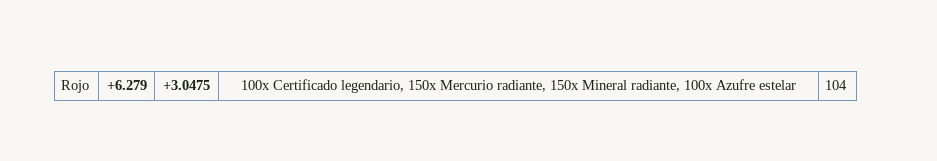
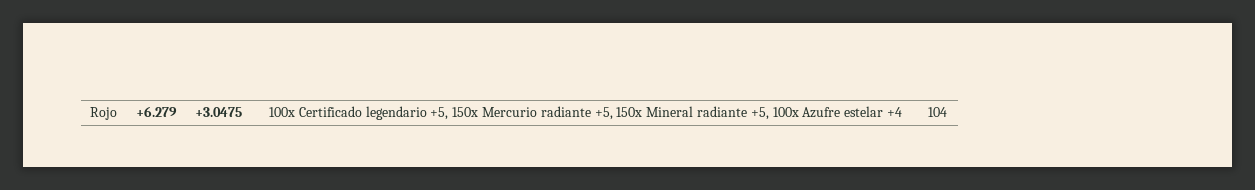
[341,80,680,93] legendario, 150x Mercurio radiante, 150x Mineral radiante, -> [365,106,769,120] legendario +5, 150x Mercurio radiante +5, 150x Mineral radiante +5,
(796, 85) none -> [886,107,902,117] +4

